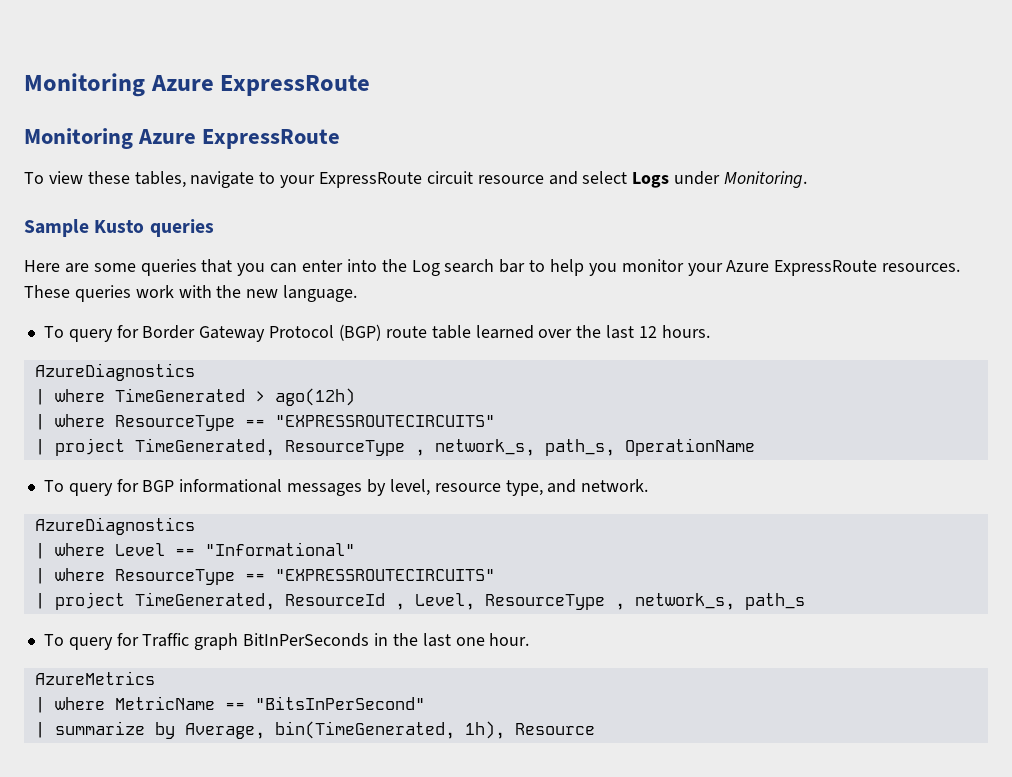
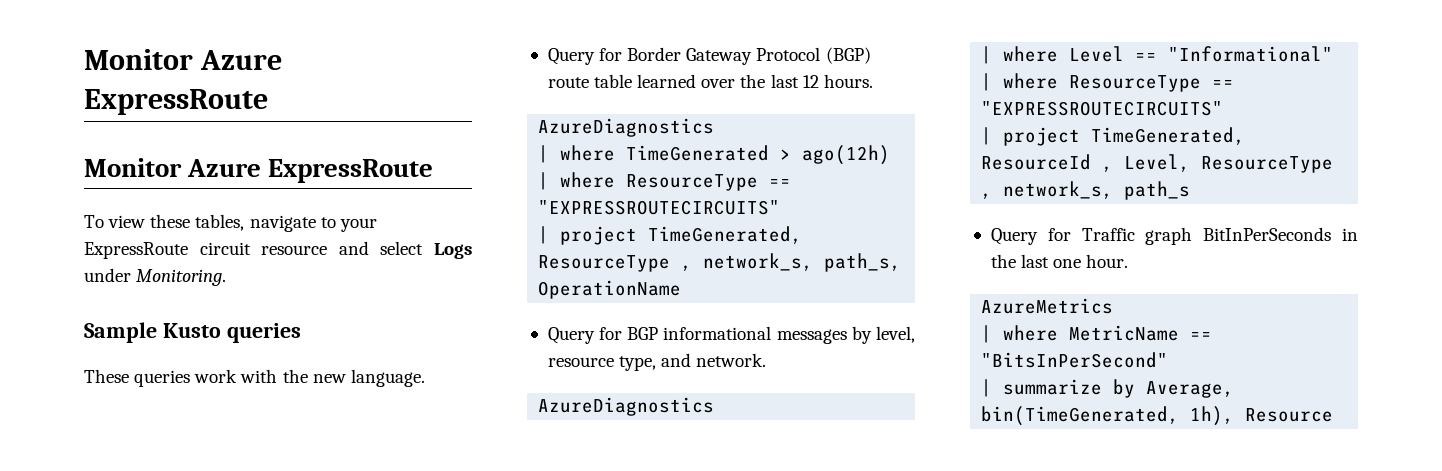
[24,73,371,97] [24,128,133,149] Monitoring Azure ExpressRoute // Monitoring -> [84,49,283,70] [84,89,268,115] [84,158,182,177] Monitor Azure ExpressRoute // Monitor
[24,259,961,276] Here are some queries that you can enter into the Log search bar to help you monitor your Azure ExpressRoute resources. -> (301, 333) none
[43,326,113,342] To query -> [547,48,595,65] Query
[43,480,113,496] To query -> [547,327,595,344] Query
[43,634,113,650] To query -> [990,228,1038,245] Query

